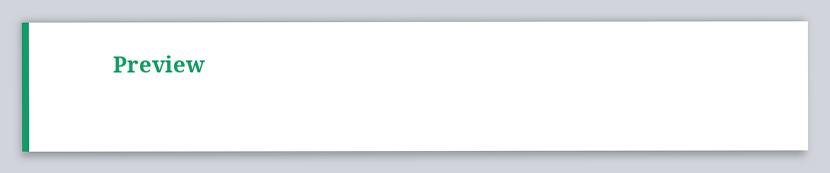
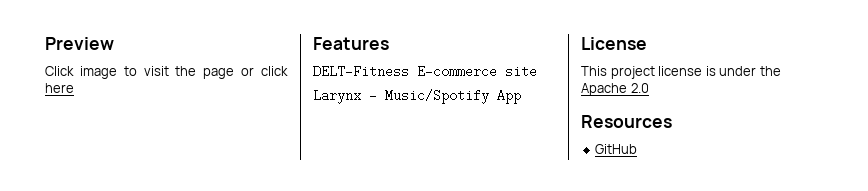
(205, 64) none -> [45,66,288,79] [45,83,74,93] [313,37,389,50] [313,65,537,78] [313,89,521,104] [581,37,647,50] [581,66,781,79] [581,83,649,96] [581,115,672,128] [595,144,638,154] // Click image to visit the page or click here // Features // DELT-Fitness E-commerce site // Larynx - Music/Spotify App // License // This project license is under the Apache 2.0 // Resources // GitHub

